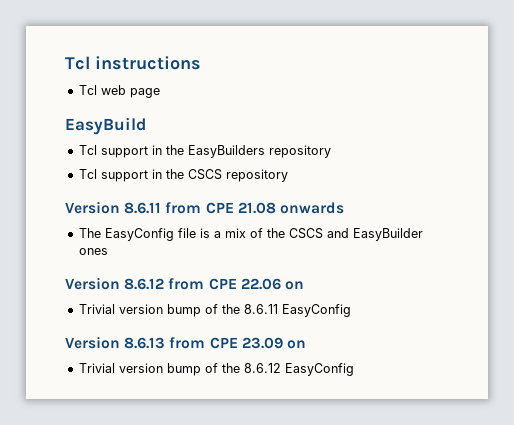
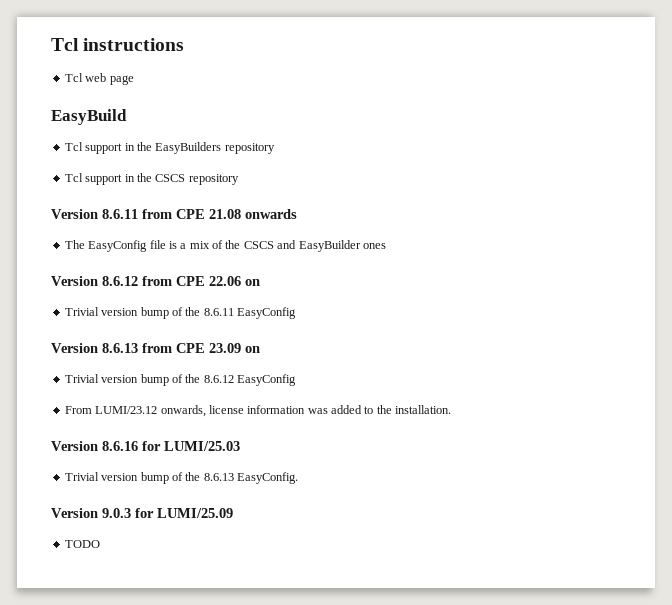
(354, 369) none -> [64,405,452,417] [51,441,240,451] [64,472,298,484] [51,508,233,518] [64,540,100,548] // From LUMI/23.12 onwards, license information was added to the installation. // Version 8.6.16 for LUMI/25.03 // Trivial version bump of the 8.6.13 EasyConfig. // Version 9.0.3 for LUMI/25.09 // TODO

